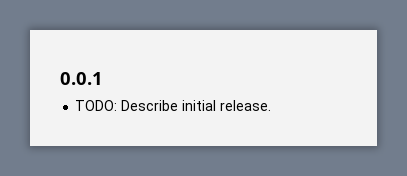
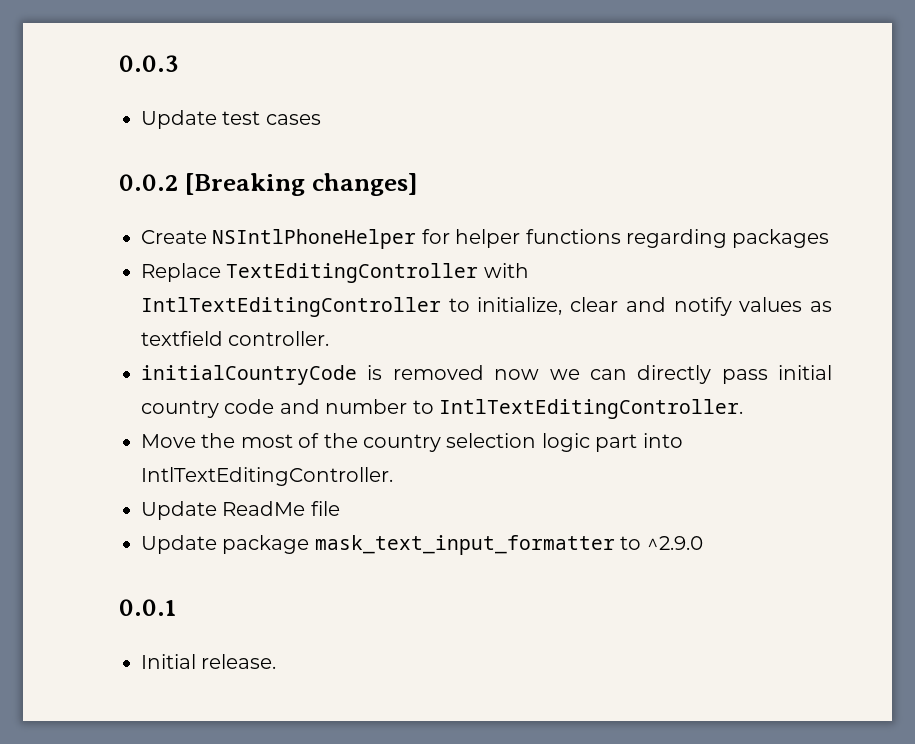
[60,72,103,85] [75,100,216,111] 0.0.1 // TODO: Describe initial -> [119,55,179,72] [141,110,321,129] [119,173,418,196] [141,229,830,249] [141,263,529,283] [141,297,832,317] [141,331,330,346] [141,365,832,385] [141,399,743,419] [141,433,683,452] [141,467,393,486] [141,501,340,520] [141,535,703,555] [119,599,177,616] [141,654,196,669] 0.0.3 // Update test cases // 0.0.2 [Breaking changes] // Create NSIntlPhoneHelper for helper functions regarding packages // Replace TextEditingController with IntlTextEditingController to initialize, clear and notify values as textfield controller. // initialCountryCode is removed now we can directly pass initial country code and number to IntlTextEditingController. // Move the most of the country selection logic part into IntlTextEditingController. // Update ReadMe file // Update package mask_text_input_formatter to ^2.9.0 // 0.0.1 // Initial

